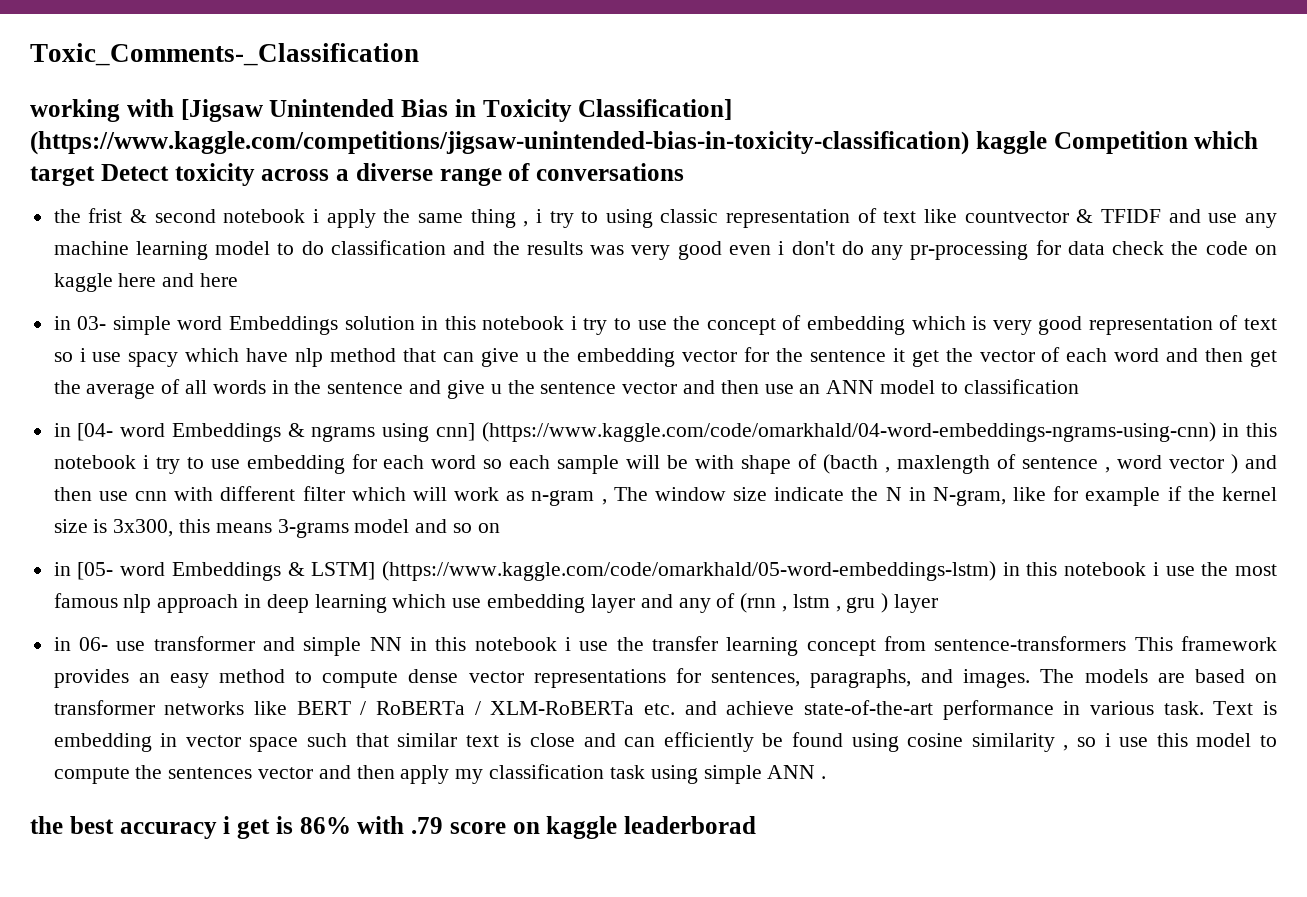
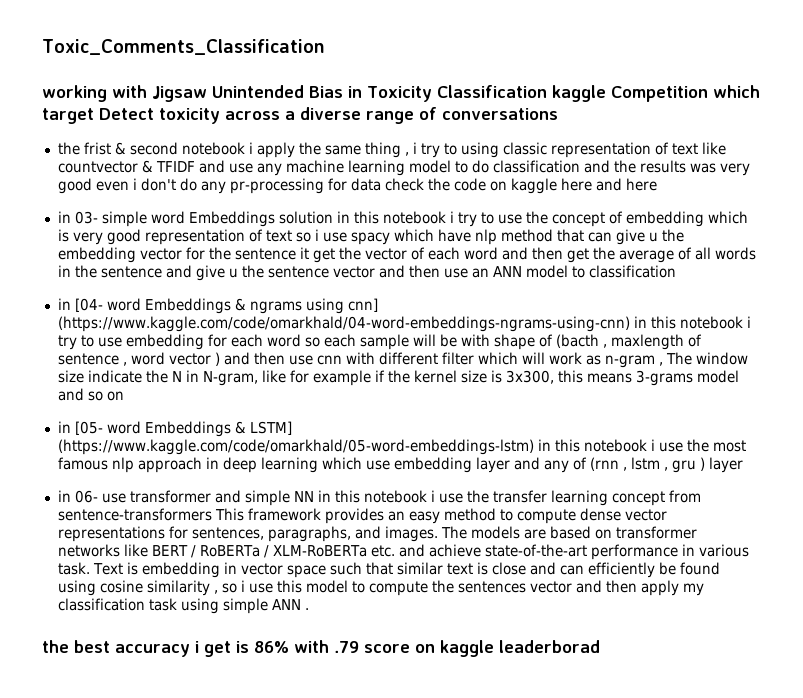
[30,43,419,66] Toxic_Comments-_Classification -> [42,39,325,55] Toxic_Comments_Classification
[180,99,263,122] [Jigsaw -> [152,86,207,102] Jigsaw
[578,99,733,120] [30,131,969,155] Classification] (https://www.kaggle.com/competitions/jigsaw-unintended-bias-in-toxicity-classification) -> [436,85,547,98] Classification

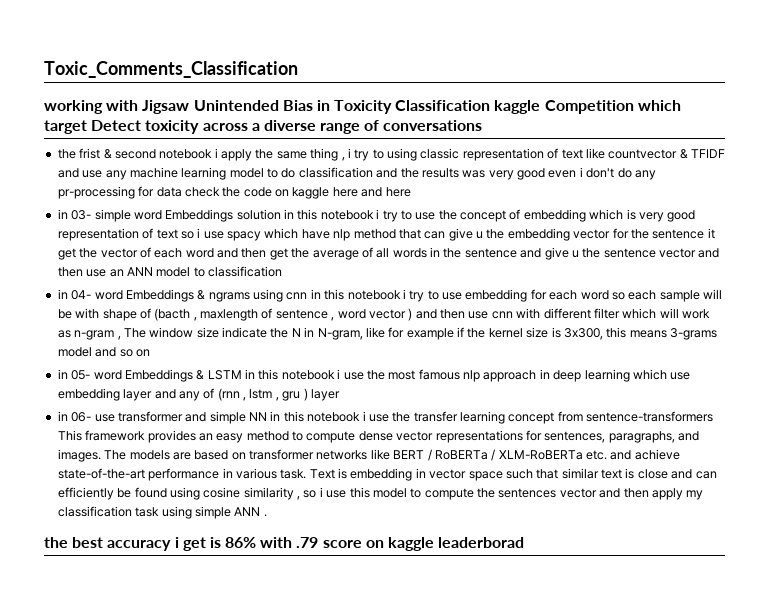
[74,298,103,312] [04- -> [71,290,92,300] 04-
[347,298,378,312] [57,316,630,332] cnn] (https://www.kaggle.com/code/omarkhald/04-word-embeddings-ngrams-using-cnn) -> [286,292,308,300] cnn
[74,421,292,437] [57,439,534,455] [05- word Embeddings & LSTM] (https://www.kaggle.com/code/omarkhald/05-word-embeddings-lstm) -> [71,369,242,382] 05- word Embeddings & LSTM

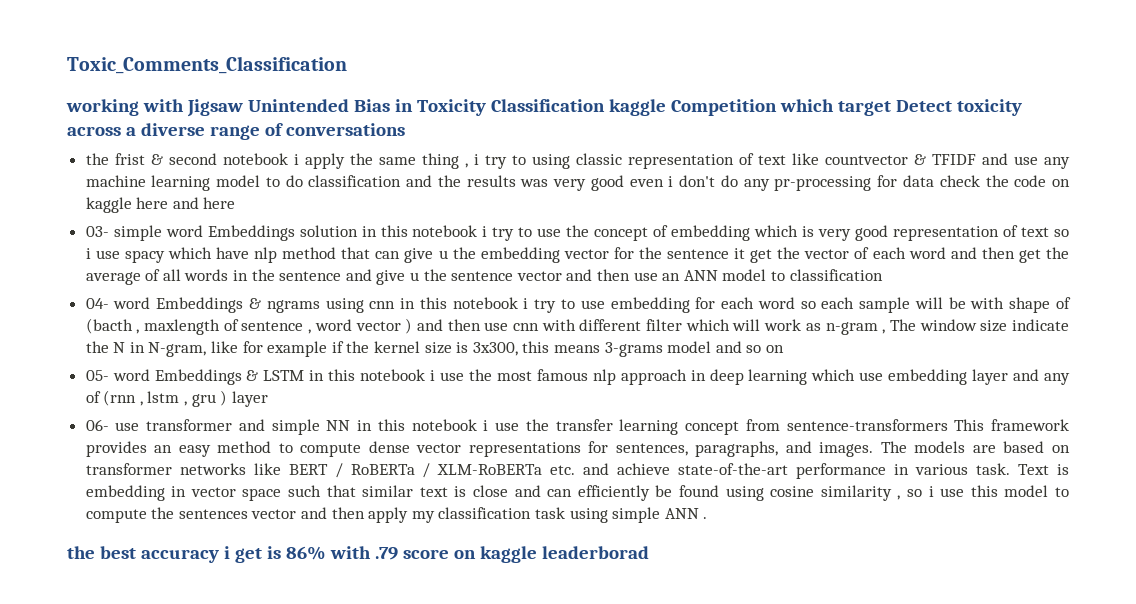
[57,209,68,219] in -> (236, 203) none
[57,289,68,299] in -> (883, 275) none
[57,369,68,379] in -> (784, 349) none
[57,411,68,421] in -> (268, 399) none

